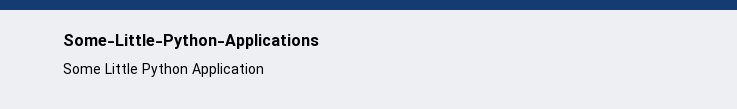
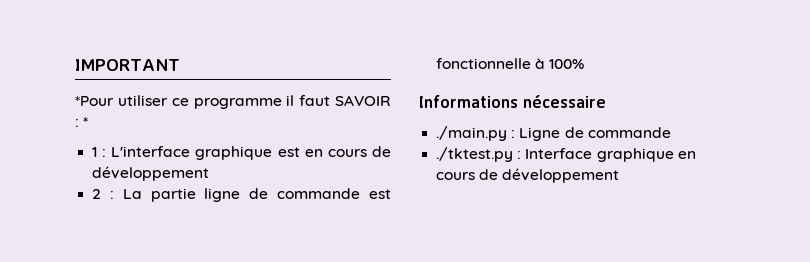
[63,34,319,49] [63,63,264,77] Some-Little-Python-Applications // Some Little Python Application -> [75,59,180,71] [75,95,391,109] [75,117,89,127] [92,146,391,160] [92,166,210,181] [92,188,391,202] [436,58,585,69] [419,95,606,108] [436,126,671,141] [436,147,696,162] [436,168,620,183] IMPORTANT // *Pour utiliser ce programme il faut SAVOIR : * // 1 : L'interface graphique est en cours de développement // 2 : La partie ligne de commande est fonctionnelle à 100% // Informations nécessaire // ./main.py : Ligne de commande // ./tktest.py : Interface graphique en cours de développement

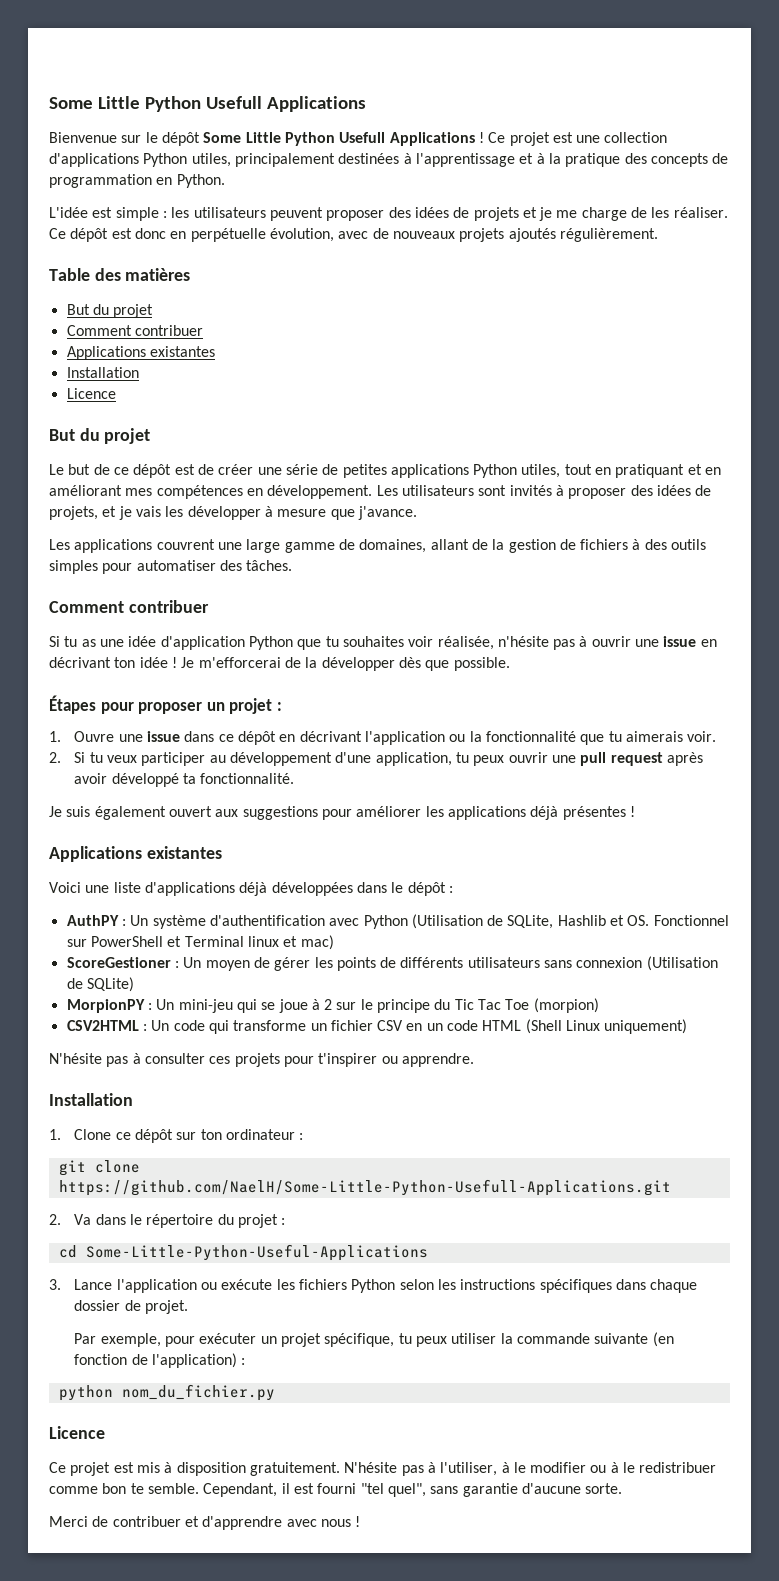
[75,59,180,71] [75,95,391,109] [75,117,89,127] [92,146,391,160] [92,166,210,181] [92,188,391,202] [436,58,585,69] [419,95,606,108] [436,126,671,141] [436,147,696,162] [436,168,620,183] IMPORTANT // *Pour utiliser ce programme il faut SAVOIR : * // 1 : L'interface graphique est en cours de développement // 2 : La partie ligne de commande est fonctionnelle à 100% // Informations nécessaire // ./main.py : Ligne de commande // ./tktest.py : Interface graphique en cours de développement -> [49,96,366,112] [49,132,668,146] [49,153,729,167] [49,174,225,188] [49,207,728,221] [49,228,658,242] [49,268,191,281] [66,304,154,318] [66,325,203,336] [66,346,215,360] [66,367,139,378] [66,388,116,399] [49,428,151,444] [49,464,722,478] [49,485,712,499] [49,506,417,520] [49,539,707,553] [49,560,293,574] [49,600,209,613] [49,636,717,650] [49,657,510,671] [49,695,282,714] [49,731,717,745] [49,752,703,766] [74,773,295,787] [49,806,635,820] [49,846,222,862] [49,882,453,896] [66,914,729,929] [66,935,334,950] [66,956,718,971] [66,977,134,992] [66,998,599,1013] [66,1019,688,1034] [49,1053,474,1067] [49,1093,133,1106] [49,1129,304,1143] [58,1160,140,1176] [58,1179,671,1196] [49,1214,286,1228] [58,1244,428,1261] [49,1279,698,1293] [74,1300,189,1314] [74,1332,674,1347] [74,1353,246,1368] [58,1384,275,1401] [49,1426,105,1439] [49,1462,717,1476] [49,1483,623,1497] [49,1516,361,1530] Some Little Python Usefull Applications // Bienvenue sur le dépôt Some Little Python Usefull Applications ! Ce projet est une collection d'applications Python utiles, principalement destinées à l'apprentissage et à la pratique des concepts de programmation en Python. // L'idée est simple : les utilisateurs peuvent proposer des idées de projets et je me charge de les réaliser. Ce dépôt est donc en perpétuelle évolution, avec de nouveaux projets ajoutés régulièrement. // Table des matières // But du projet // Comment contribuer // Applications existantes // Installation // Licence // But du projet // Le but de ce dépôt est de créer une série de petites applications Python utiles, tout en pratiquant et en améliorant mes compétences en développement. Les utilisateurs sont invités à proposer des idées de projets, et je vais les développer à mesure que j'avance. // Les applications couvrent une large gamme de domaines, allant de la gestion de fichiers à des outils simples pour automatiser des tâches. // Comment contribuer // Si tu as une idée d'application Python que tu souhaites voir réalisée, n'hésite pas à ouvrir une issue en décrivant ton idée ! Je m'efforcerai de la développer dès que possible. // Étapes pour proposer un projet : // 1. Ouvre une issue dans ce dépôt en décrivant l'application ou la fonctionnalité que tu aimerais voir. // 2. Si tu veux participer au développement d'une application, tu peux ouvrir une pull request après avoir développé ta fonctionnalité. // Je suis également ouvert aux suggestions pour améliorer les applications déjà présentes ! // Applications existantes // Voici une liste d'applications déjà développées dans le dépôt : // AuthPY : Un système d'authentification avec Python (Utilisation de SQLite, Hashlib et OS. Fonctionnel sur PowerShell et Terminal linux et mac) // ScoreGestioner : Un moyen de gérer les points de différents utilisateurs sans connexion (Utilisation de SQLite) // MorpionPY : Un mini-jeu qui se joue à 2 sur le principe du Tic Tac Toe (morpion) // CSV2HTML : Un code qui transforme un fichier CSV en un code HTML (Shell Linux uniquement) // N'hésite pas à consulter ces projets pour t'inspirer ou apprendre. // Installation // 1. Clone ce dépôt sur ton ordinateur : // git clone https://github.com/NaelH/Some-Little-Python-Usefull-Applications.git // 2. Va dans le répertoire du projet : // cd Some-Little-Python-Useful-Applications // 3. Lance l'application ou exécute les fichiers Python selon les instructions spécifiques dans chaque dossier de projet. // Par exemple, pour exécuter un projet spécifique, tu peux utiliser la commande suivante (en fonction de l'application) : // python nom_du_fichier.py // Licence // Ce projet est mis à disposition gratuitement. N'hésite pas à l'utiliser, à le modifier ou à le redistribuer comme bon te semble. Cependant, il est fourni "tel quel", sans garantie d'aucune sorte. // Merci de contribuer et d'apprendre avec nous !

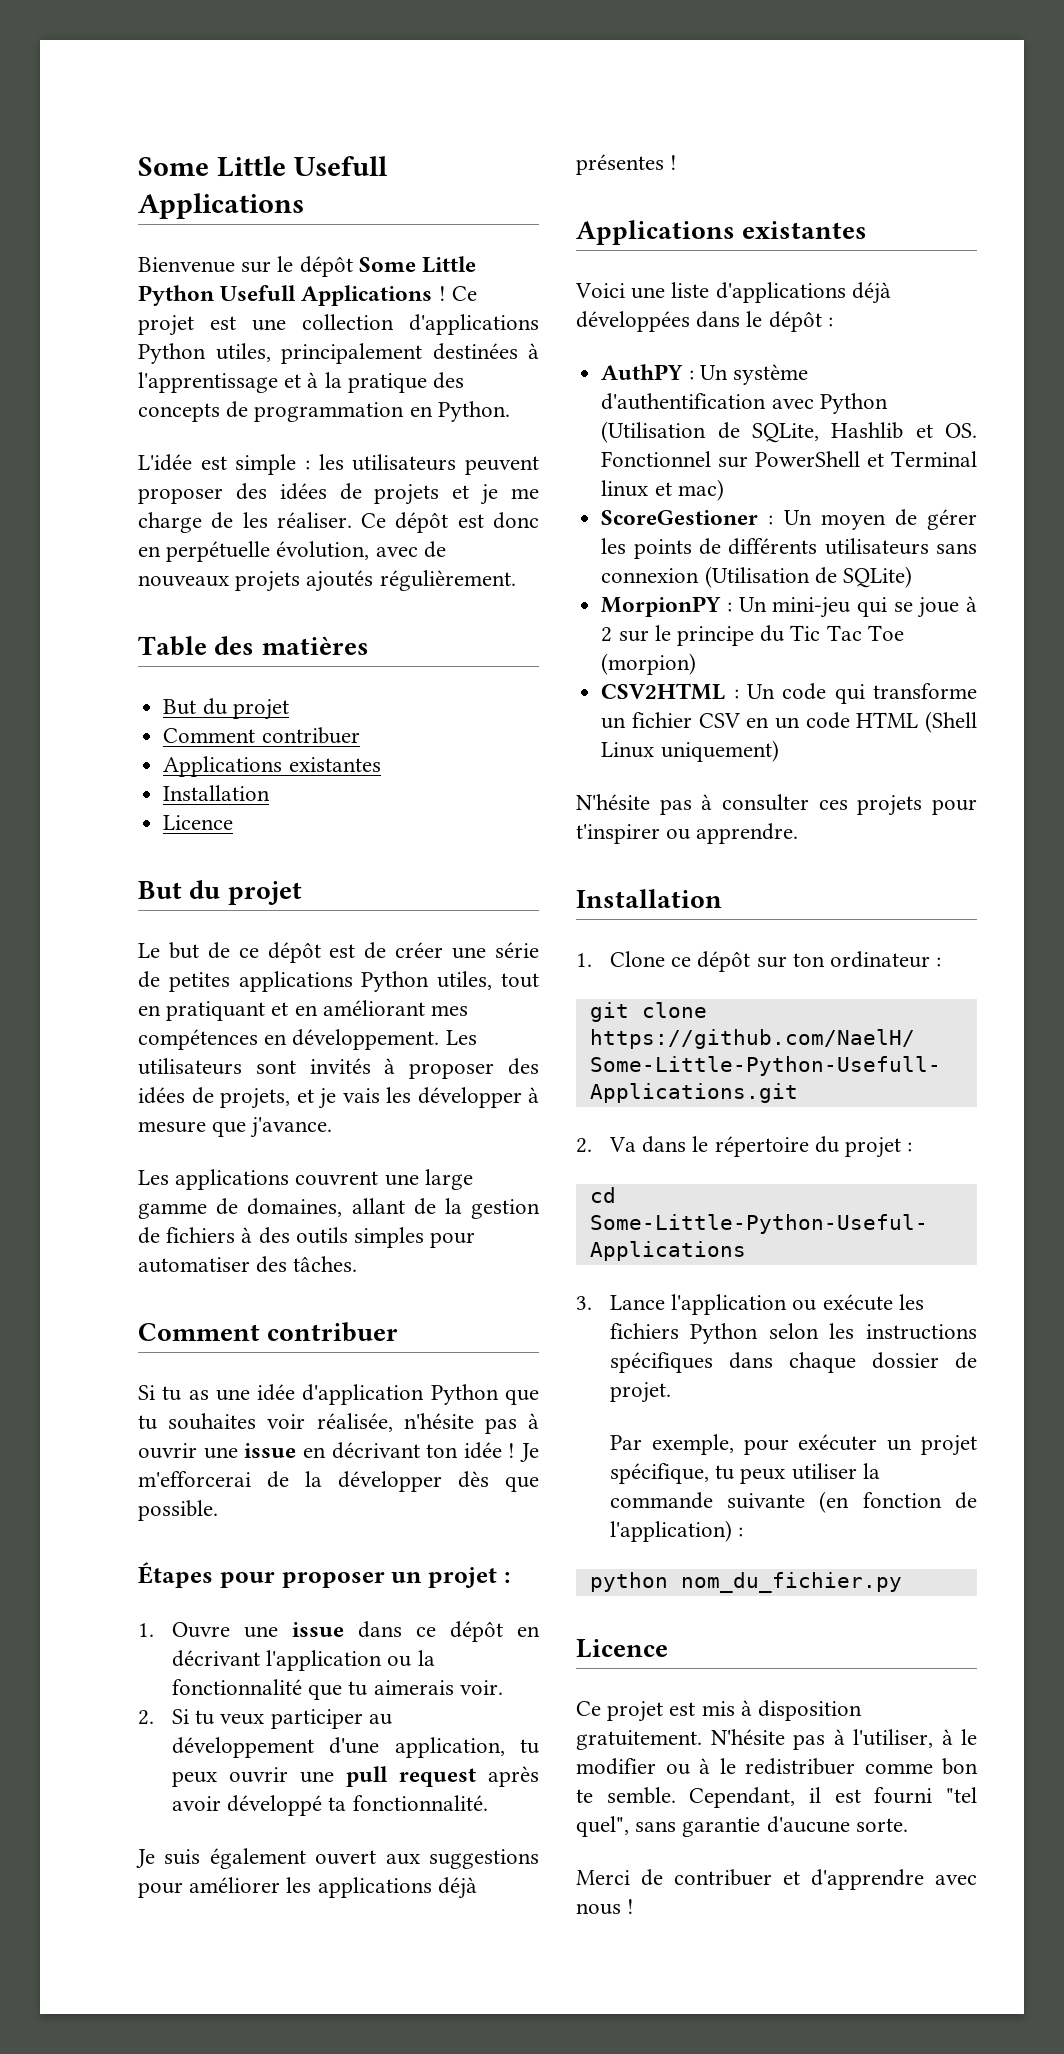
[49,96,201,112] Some Little Python -> [138,156,286,177] Some Little

